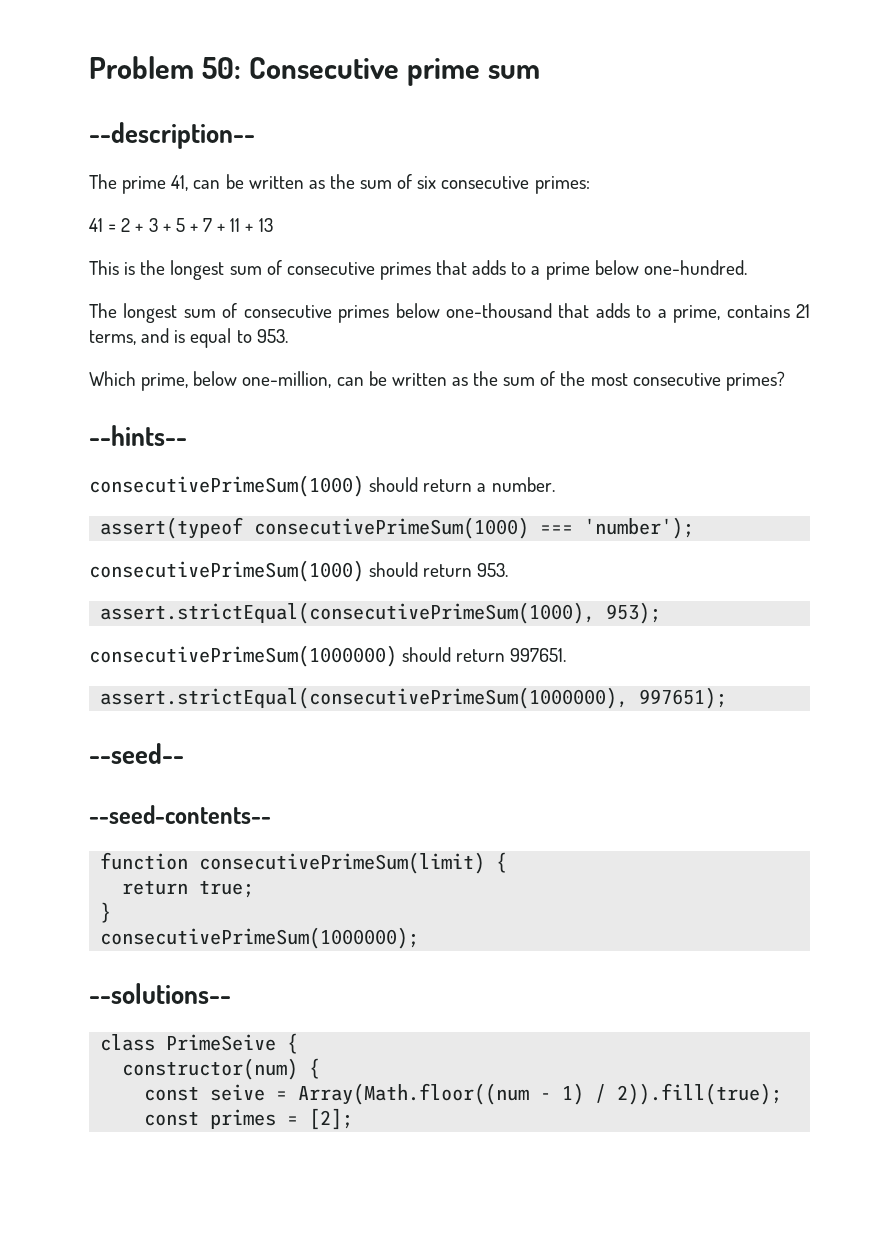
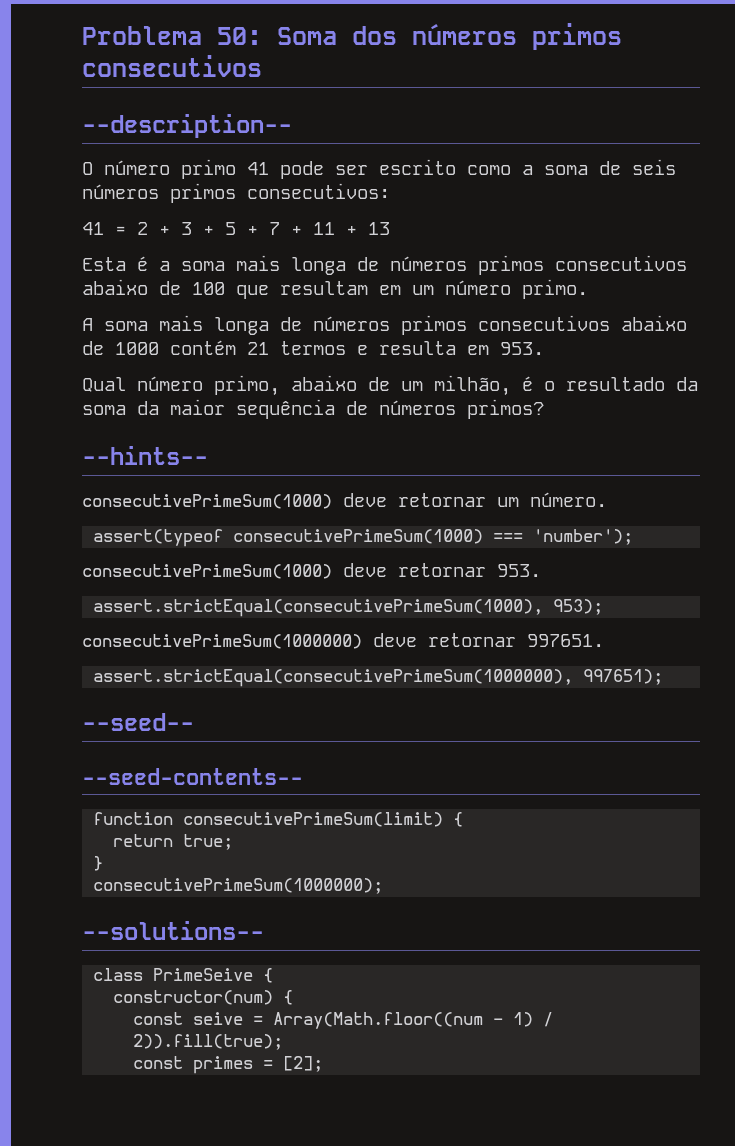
[89,56,541,86] [89,122,255,149] [89,174,590,194] Problem 50: Consecutive prime sum // --description-- // The prime 41, can be written as the sum of six consecutive primes: -> [82,23,622,50] [82,55,262,77] [82,114,292,138] [82,159,676,179] [82,183,390,203] Problema 50: Soma dos números primos consecutivos // --description-- // O número primo 41 pode ser escrito como a soma de seis números primos consecutivos:
[89,260,747,280] [89,303,811,323] [89,328,288,348] [89,371,785,391] [89,425,187,446] [89,475,555,497] This is the longest sum of consecutive primes that adds to a prime below one-hundred. // The longest sum of consecutive primes below one-thousand that adds to a prime, contains 21 terms, and is equal to 953. // Which prime, below one-million, can be written as the sum of the most consecutive primes? // --hints-- // consecutivePrimeSum(1000) should return a number. -> [82,255,687,275] [82,279,588,299] [82,315,687,335] [82,340,544,355] [82,375,698,396] [82,399,544,419] [82,446,208,465] [82,492,607,509] Esta é a soma mais longa de números primos consecutivos abaixo de 100 que resultam em um número primo. // A soma mais longa de números primos consecutivos abaixo de 1000 contém 21 termos e resulta em 953. // Qual número primo, abaixo de um milhão, é o resultado da soma da maior sequência de números primos? // --hints-- // consecutivePrimeSum(1000) deve retornar um número.
[369,562,473,577] should return -> [343,563,486,577] deve retornar
[402,647,506,662] should return -> [373,633,516,647] deve retornar

